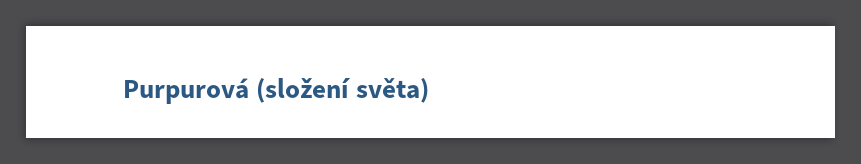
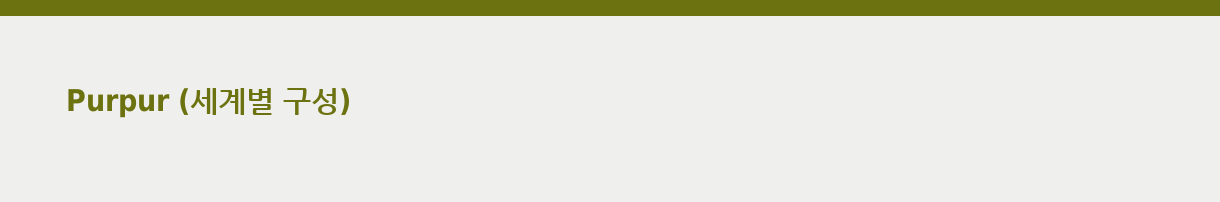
[123,78,429,104] Purpurová (složení světa) -> [66,88,351,118] Purpur (세계별 구성)

